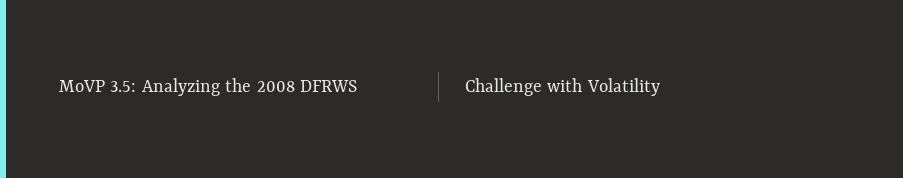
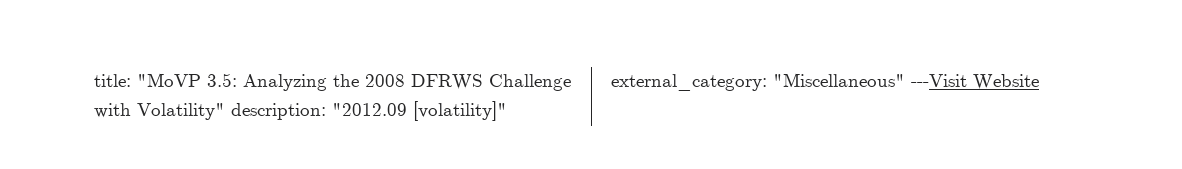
[59,80,105,92] MoVP -> [94,73,201,87] title: "MoVP
[586,78,660,96] Volatility -> [137,101,507,121] [611,73,1039,91] Volatility" description: "2012.09 [volatility]" external_category: "Miscellaneous" ---Visit Website

